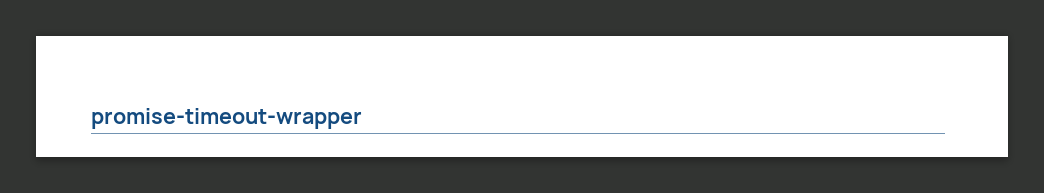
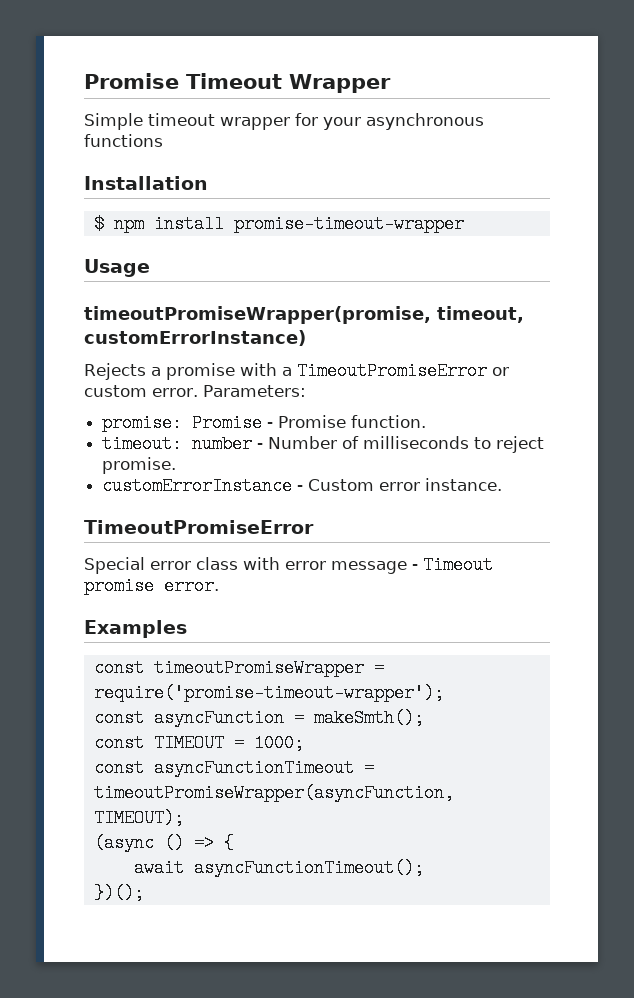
[91,108,362,129] promise-timeout-wrapper -> [84,73,391,93] [84,113,484,130] [84,134,163,147] [84,176,208,190] [93,215,464,233] [84,259,150,277] [84,306,524,324] [84,330,306,346] [84,362,509,380] [84,385,306,397] [102,414,427,432] [102,435,545,453] [102,457,177,474] [102,477,503,495] [84,520,314,534] [84,556,493,574] [84,577,219,595] [84,620,187,638] [93,659,384,677] [93,684,444,702] [93,709,424,727] [93,734,304,752] [93,759,374,777] [93,784,454,802] [93,809,184,827] [93,834,234,852] [133,859,424,877] [93,884,144,902] Promise Timeout Wrapper // Simple timeout wrapper for your asynchronous functions // Installation // $ npm install promise-timeout-wrapper // Usage // timeoutPromiseWrapper(promise, timeout, customErrorInstance) // Rejects a promise with a TimeoutPromiseError or custom error. Parameters: // promise: Promise - Promise function. // timeout: number - Number of milliseconds to reject promise. // customErrorInstance - Custom error instance. // TimeoutPromiseError // Special error class with error message - Timeout promise error. // Examples // const timeoutPromiseWrapper = require('promise-timeout-wrapper'); // const asyncFunction = makeSmth(); // const TIMEOUT = 1000; // const asyncFunctionTimeout = timeoutPromiseWrapper(asyncFunction, TIMEOUT); // (async () => { // await asyncFunctionTimeout(); // })();

